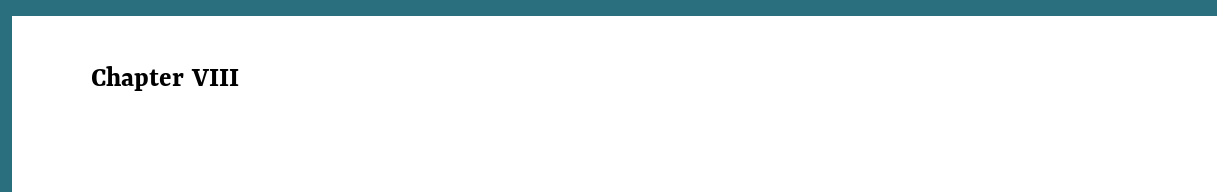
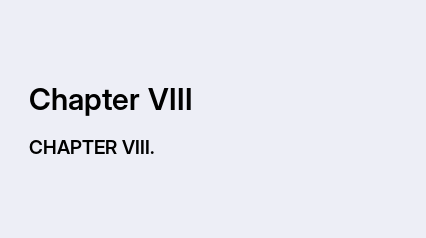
(239, 77) none -> [29,140,155,154] // CHAPTER VIII.

